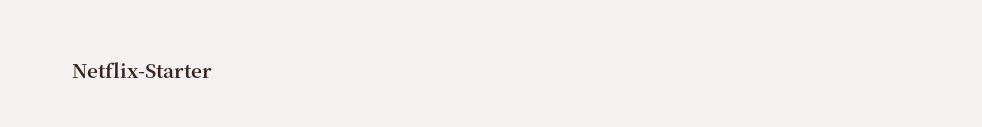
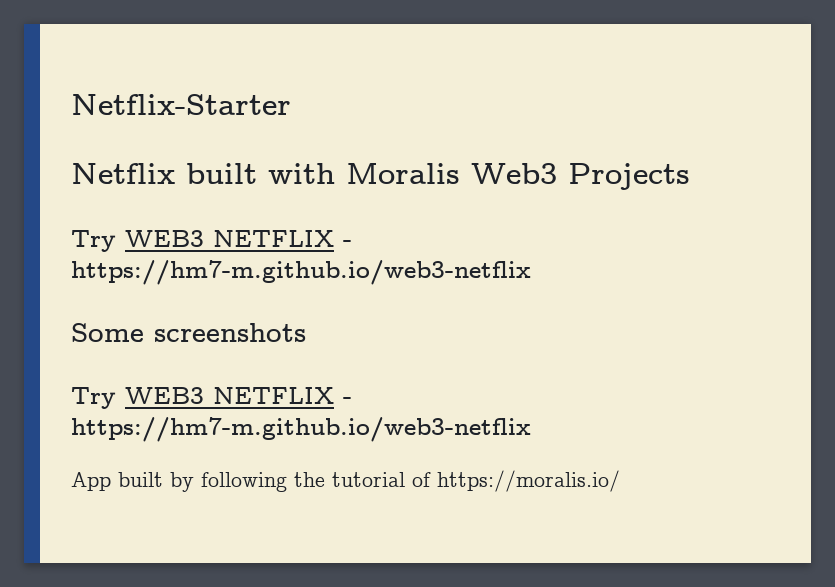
(212, 70) none -> [71,163,690,190] [71,230,352,252] [71,260,531,285] [71,323,306,342] [71,387,352,409] [71,417,531,442] [71,470,620,492] // Netflix built with Moralis Web3 Projects // Try WEB3 NETFLIX - https://hm7-m.github.io/web3-netflix // Some screenshots // Try WEB3 NETFLIX - https://hm7-m.github.io/web3-netflix // App built by following the tutorial of https://moralis.io/

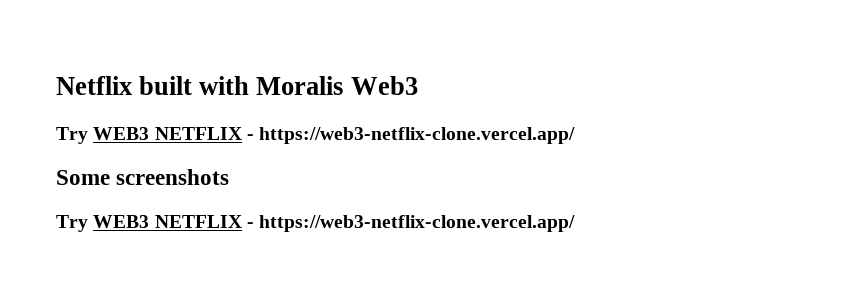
[71,94,291,115] Netflix-Starter // -> (56, 85) none
[568,163,690,190] [71,230,352,252] [71,260,531,285] Projects // Try WEB3 NETFLIX - https://hm7-m.github.io/web3-netflix -> [56,127,576,144] // Try WEB3 NETFLIX - https://web3-netflix-clone.vercel.app/
[71,417,531,442] [71,470,620,492] https://hm7-m.github.io/web3-netflix // App built by following the tutorial of https://moralis.io/ -> [259,215,576,232] https://web3-netflix-clone.vercel.app/

